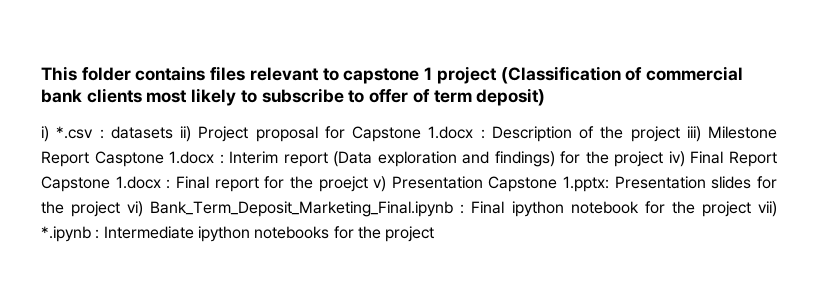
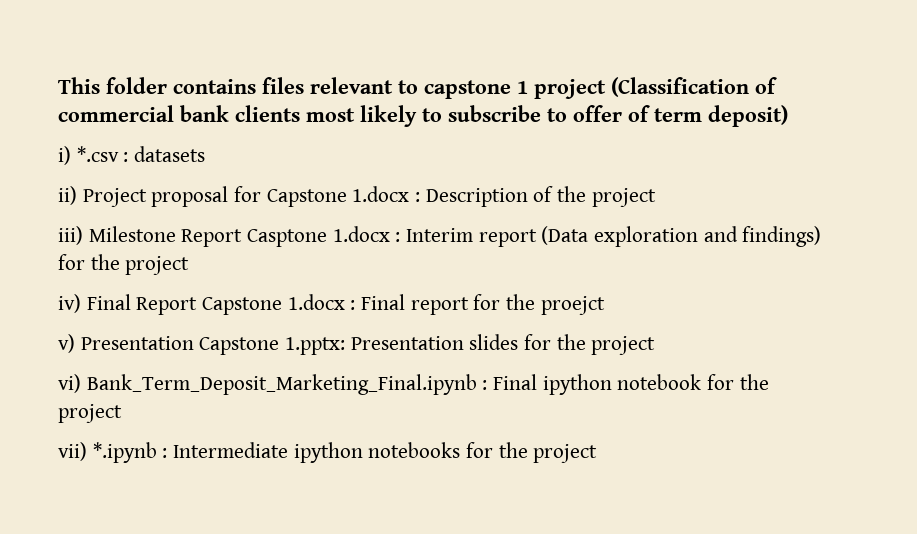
(173, 132) none -> (206, 154) //
(680, 134) none -> (656, 197) //
(664, 159) none -> (190, 265) //
(368, 184) none -> (605, 305) //
(121, 209) none -> (656, 345) //
(751, 209) none -> (122, 413) //

